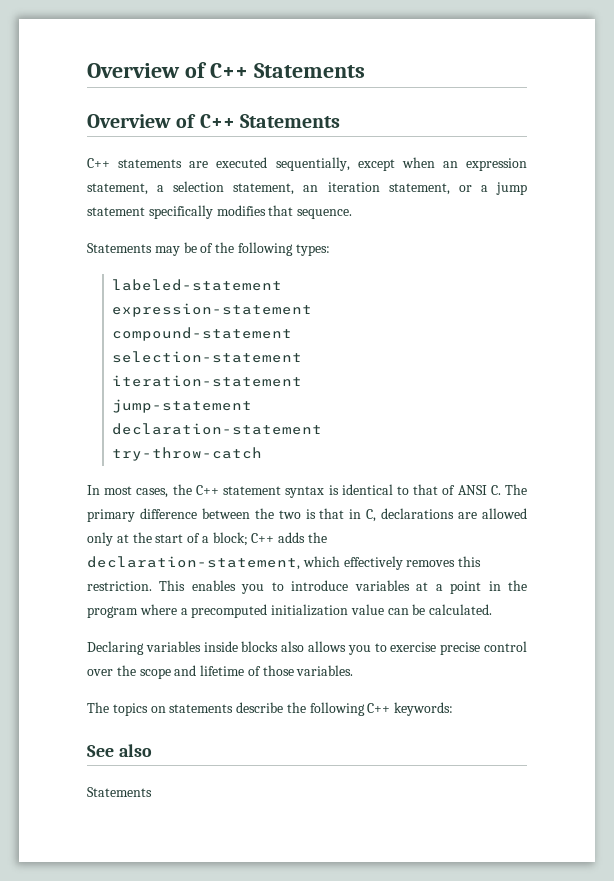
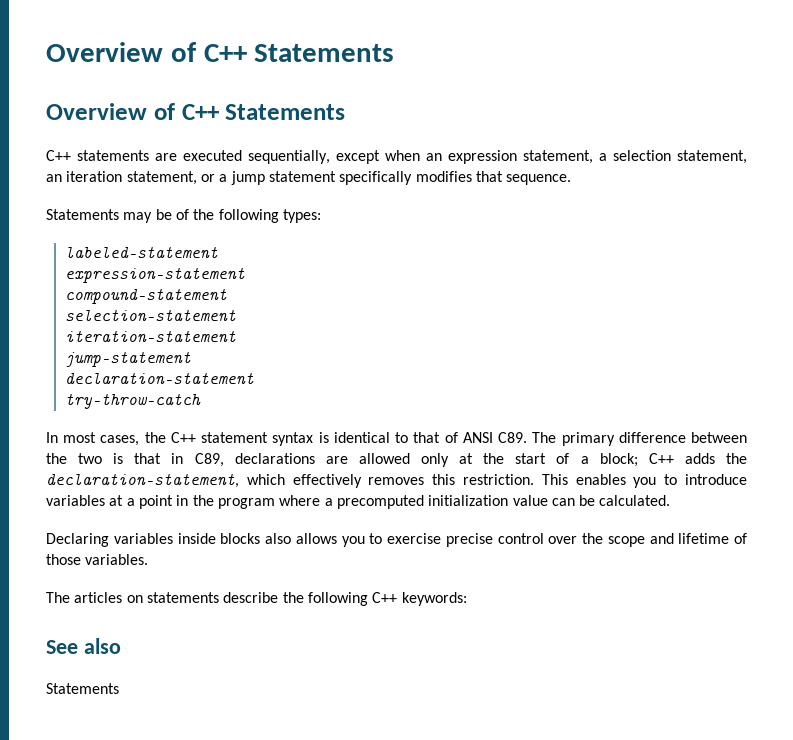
[490,485,501,495] C. -> [498,432,528,443] C89.
[366,509,377,522] C, -> [194,453,224,467] C89,
[112,703,148,716] topics -> [74,592,123,603] articles

